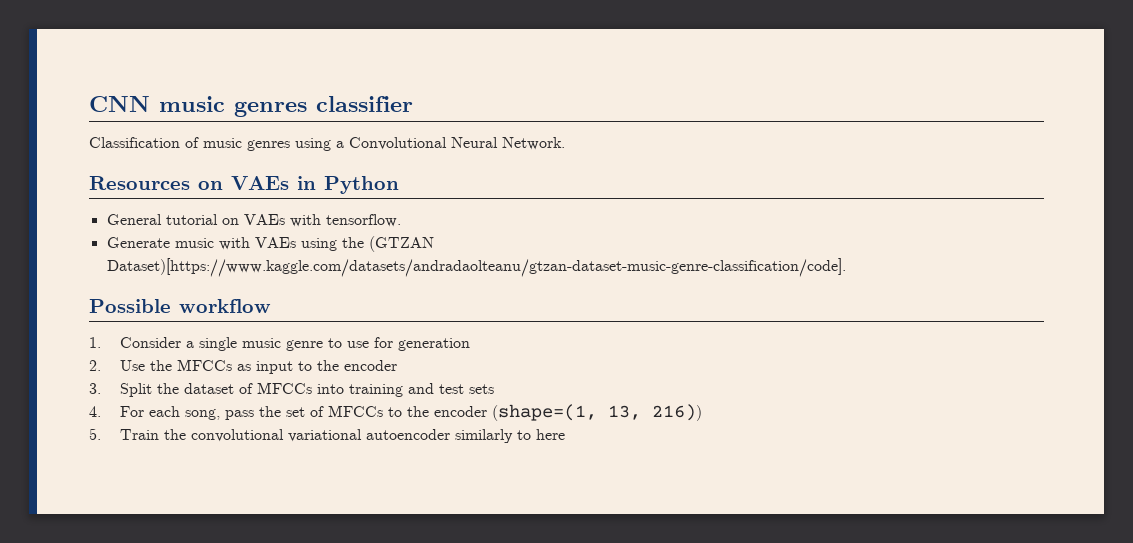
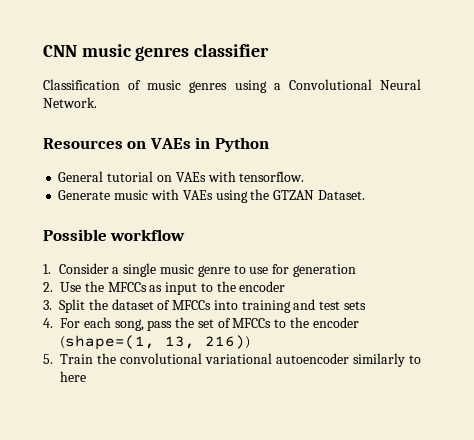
[368,236,434,252] [106,258,846,277] (GTZAN Dataset)[https://www.kaggle.com/datasets/andradaolteanu/gtzan-dataset-music-genre-classification/code]. -> [273,190,365,200] GTZAN Dataset.

